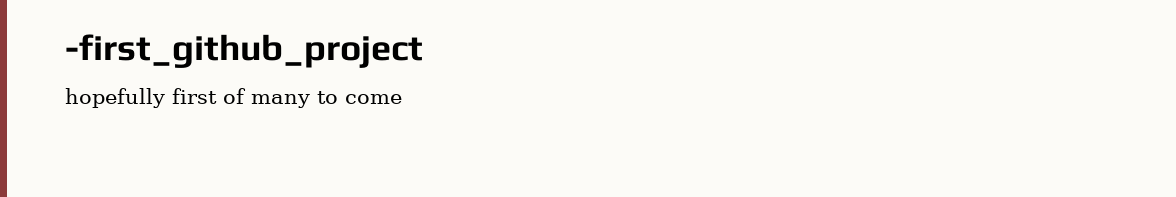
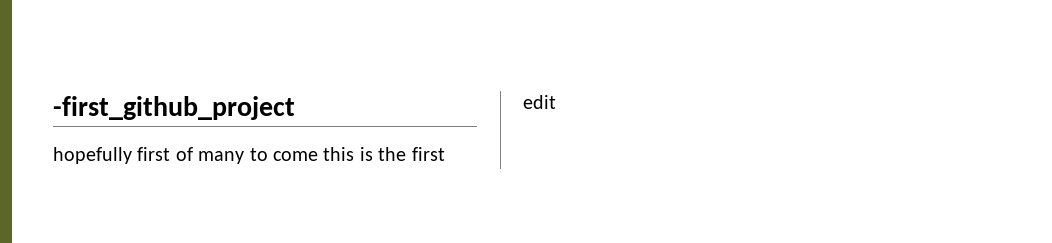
(402, 99) none -> [323,147,445,161] [523,95,556,109] this is the first edit

